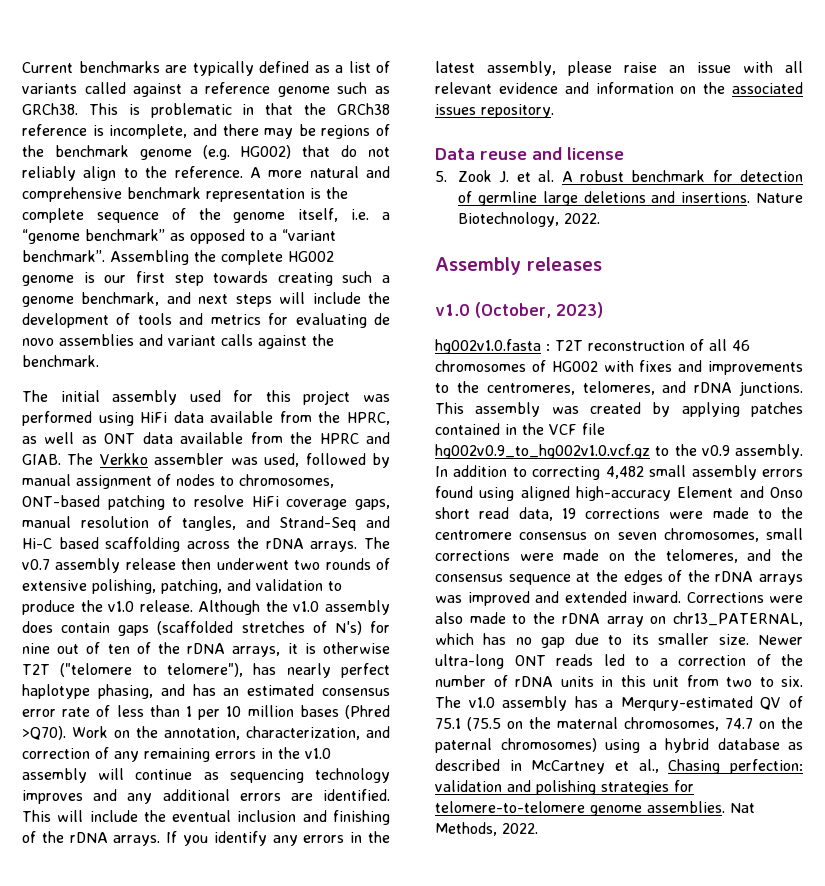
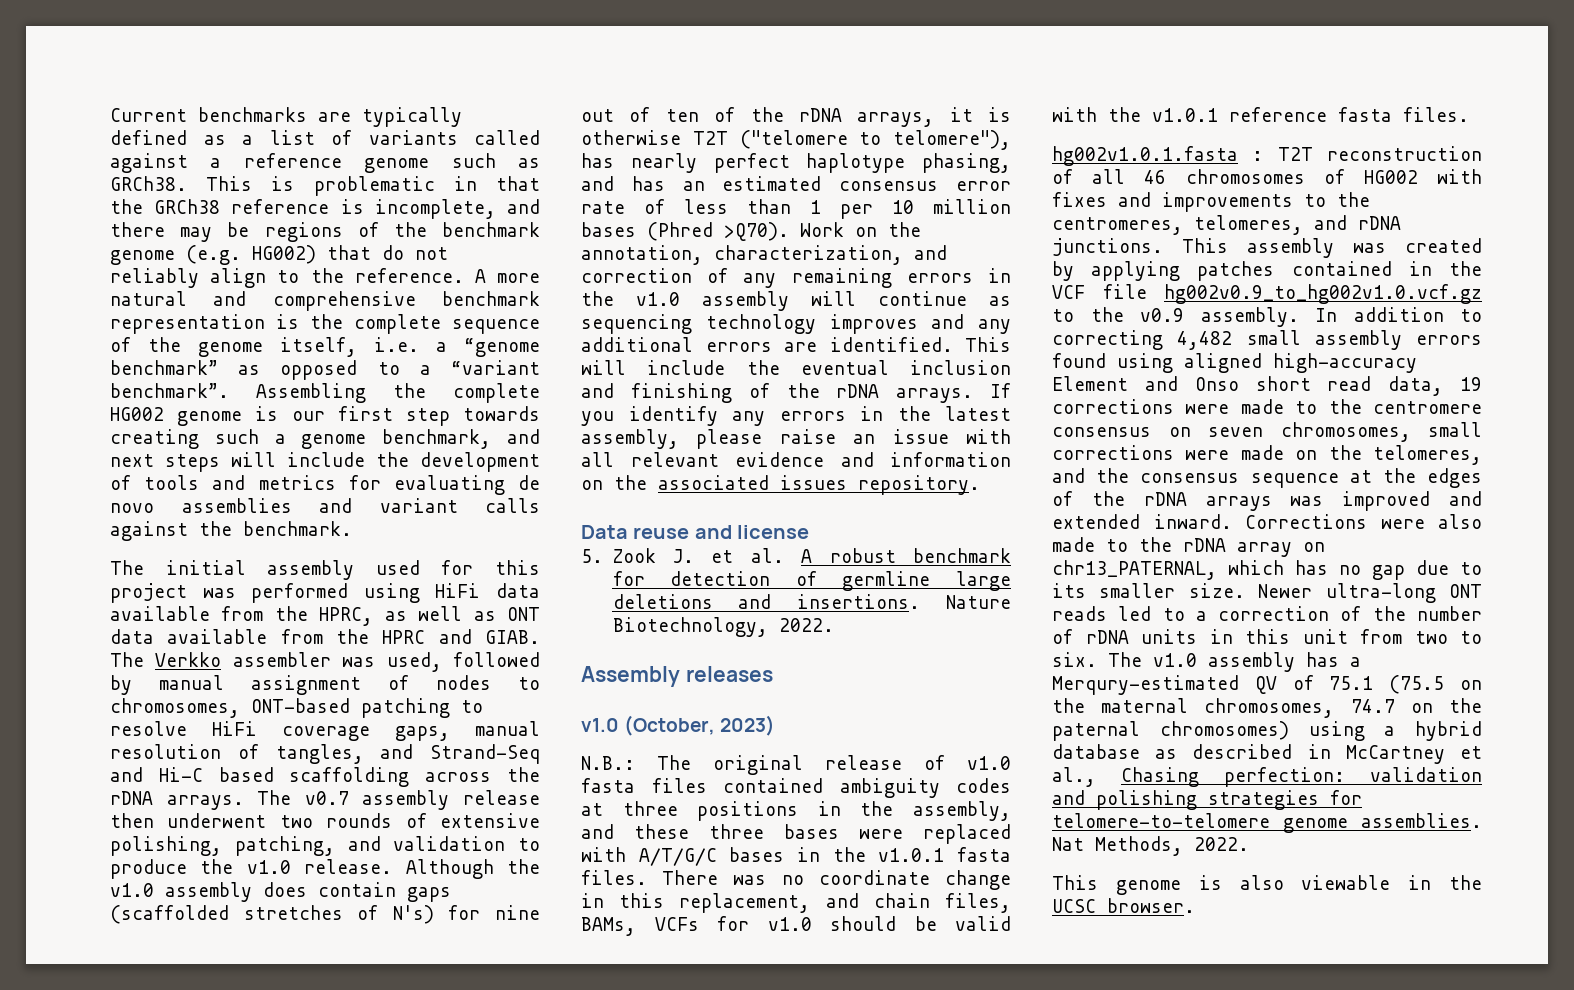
[435,339,541,354] hg002v1.0.fasta -> [581,755,1011,775] [581,778,1011,798] [581,801,1011,821] [581,824,1011,844] [581,847,1011,866] [581,870,1011,890] [581,893,1011,913] [581,916,1011,936] [1052,107,1469,122] [1052,146,1238,166] N.B.: The original release of v1.0 fasta files contained ambiguity codes at three positions in the assembly, and these three bases were replaced with A/T/G/C bases in the v1.0.1 fasta files. There was no coordinate change in this replacement, and chain files, BAMs, VCFs for v1.0 should be valid with the v1.0.1 reference fasta files. // hg002v1.0.1.fasta
(538, 828) none -> [1052,875,1482,895] [1052,898,1195,913] // This genome is also viewable in the UCSC browser.

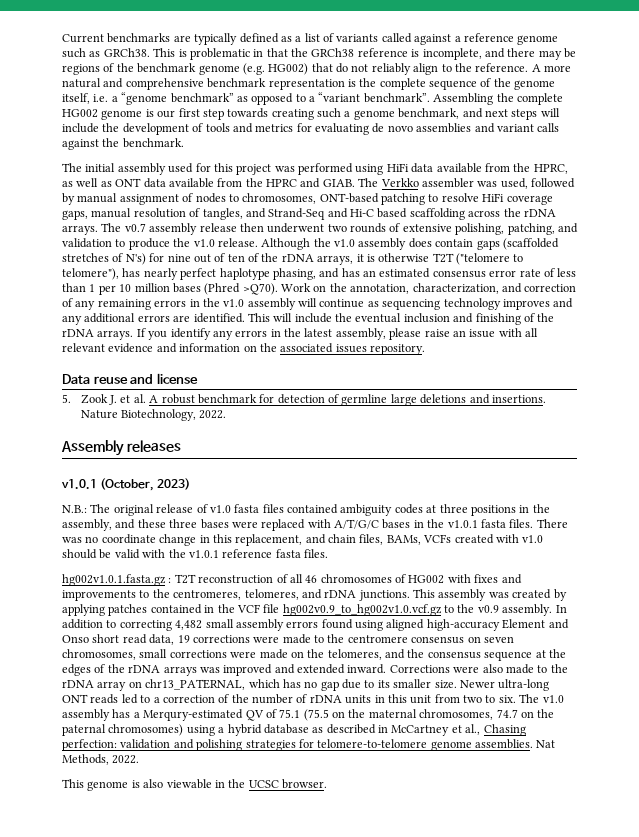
[581,718,619,732] v1.0 -> [61,479,97,489] v1.0.1
[717,916,749,931] for -> [454,534,519,544] created with
[1052,146,1238,166] hg002v1.0.1.fasta -> [62,574,166,586] hg002v1.0.1.fasta.gz

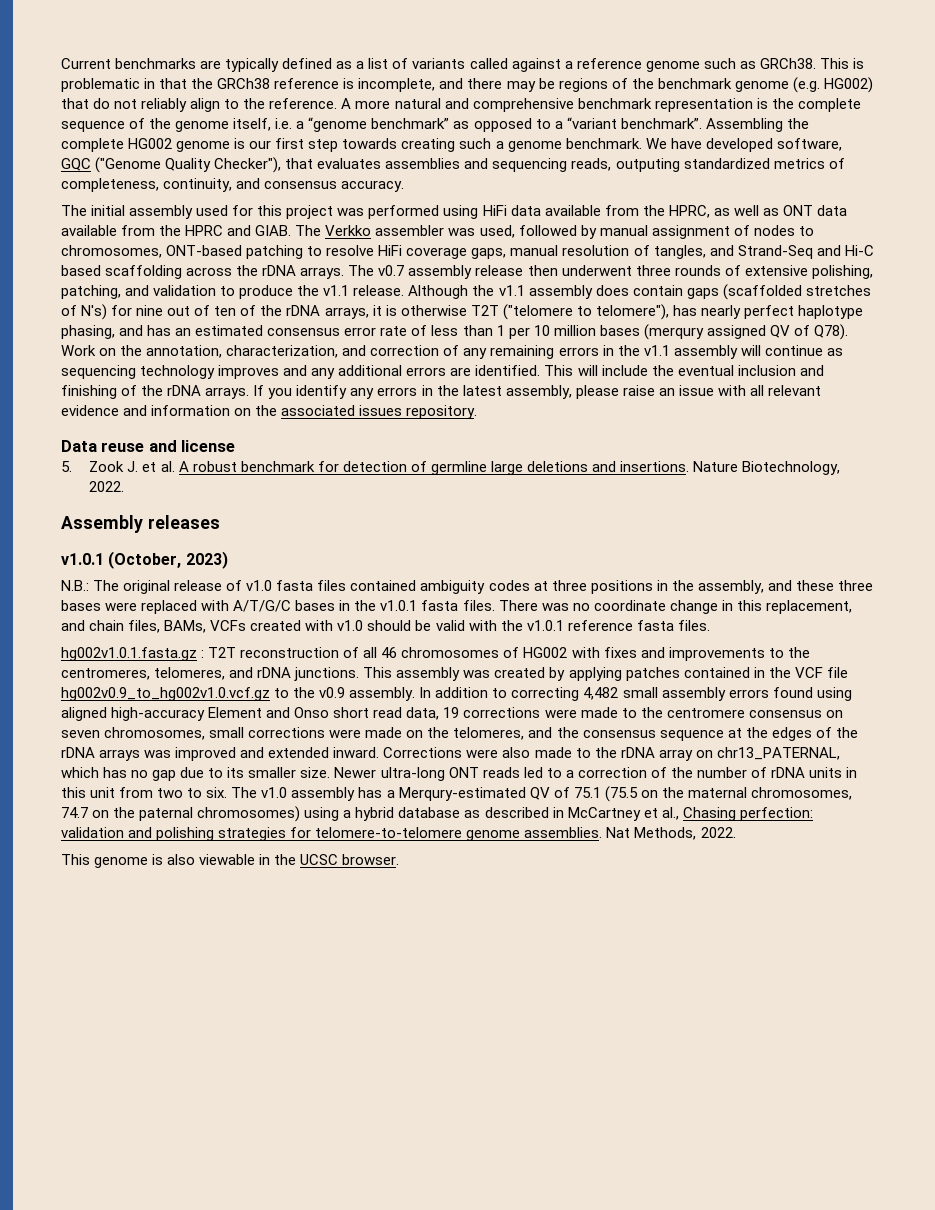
[398,108,560,120] [62,123,560,135] [62,138,184,150] benchmark, and next steps will include the development of tools and metrics for evaluating de novo assemblies and variant calls against the benchmark. -> [565,138,842,152] [61,157,845,173] [61,178,405,192] benchmark. We have developed software, GQC ("Genome Quality Checker"), that evaluates assemblies and sequencing reads, outputing standardized metrics of completeness, continuity, and consensus accuracy.
[327,224,347,232] two -> [635,265,671,276] three
[193,239,215,247] v1.0 -> [323,285,350,296] v1.1
[334,239,355,247] v1.0 -> [498,285,525,296] v1.1
[204,283,278,295] (Phred >Q70). -> [643,324,848,340] (merqury assigned QV of Q78).
[223,299,245,307] v1.0 -> [643,345,670,356] v1.1

